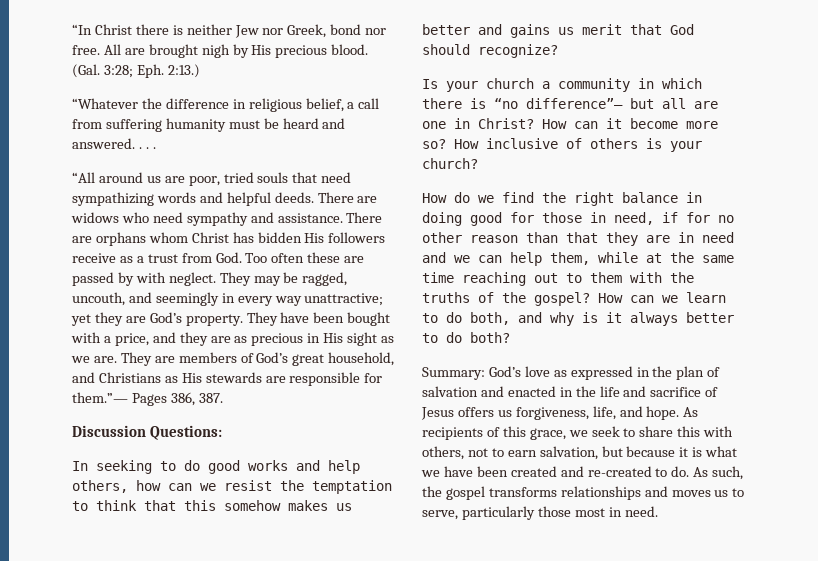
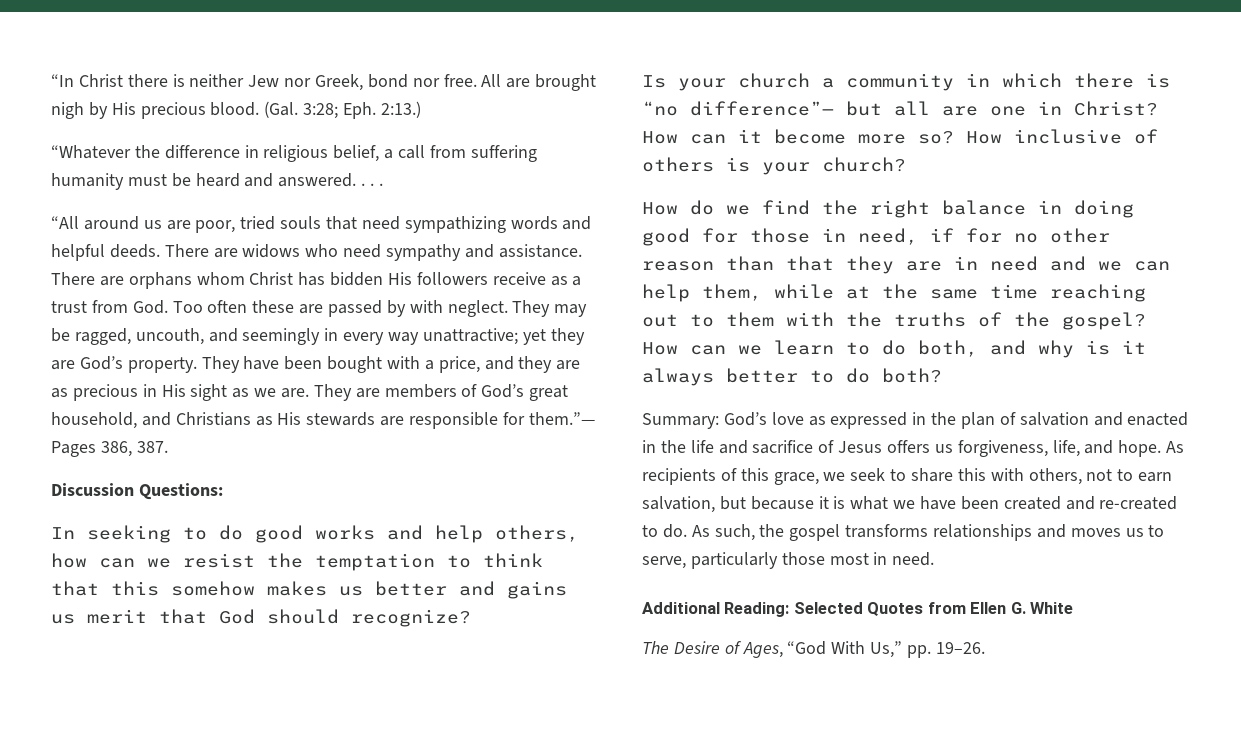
(658, 511) none -> [642,602,1074,617] [642,641,985,658] // Additional Reading: Selected Quotes from Ellen G. White // The Desire of Ages, “God With Us,” pp. 19–26.

